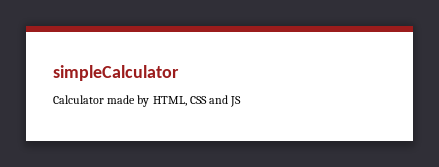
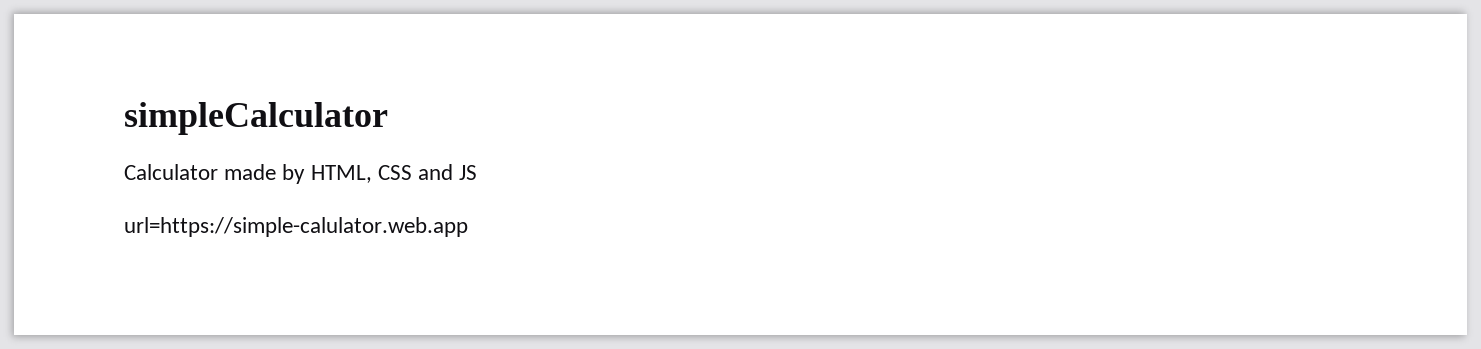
(242, 101) none -> [124,217,468,237] // url=https://simple-calulator.web.app

